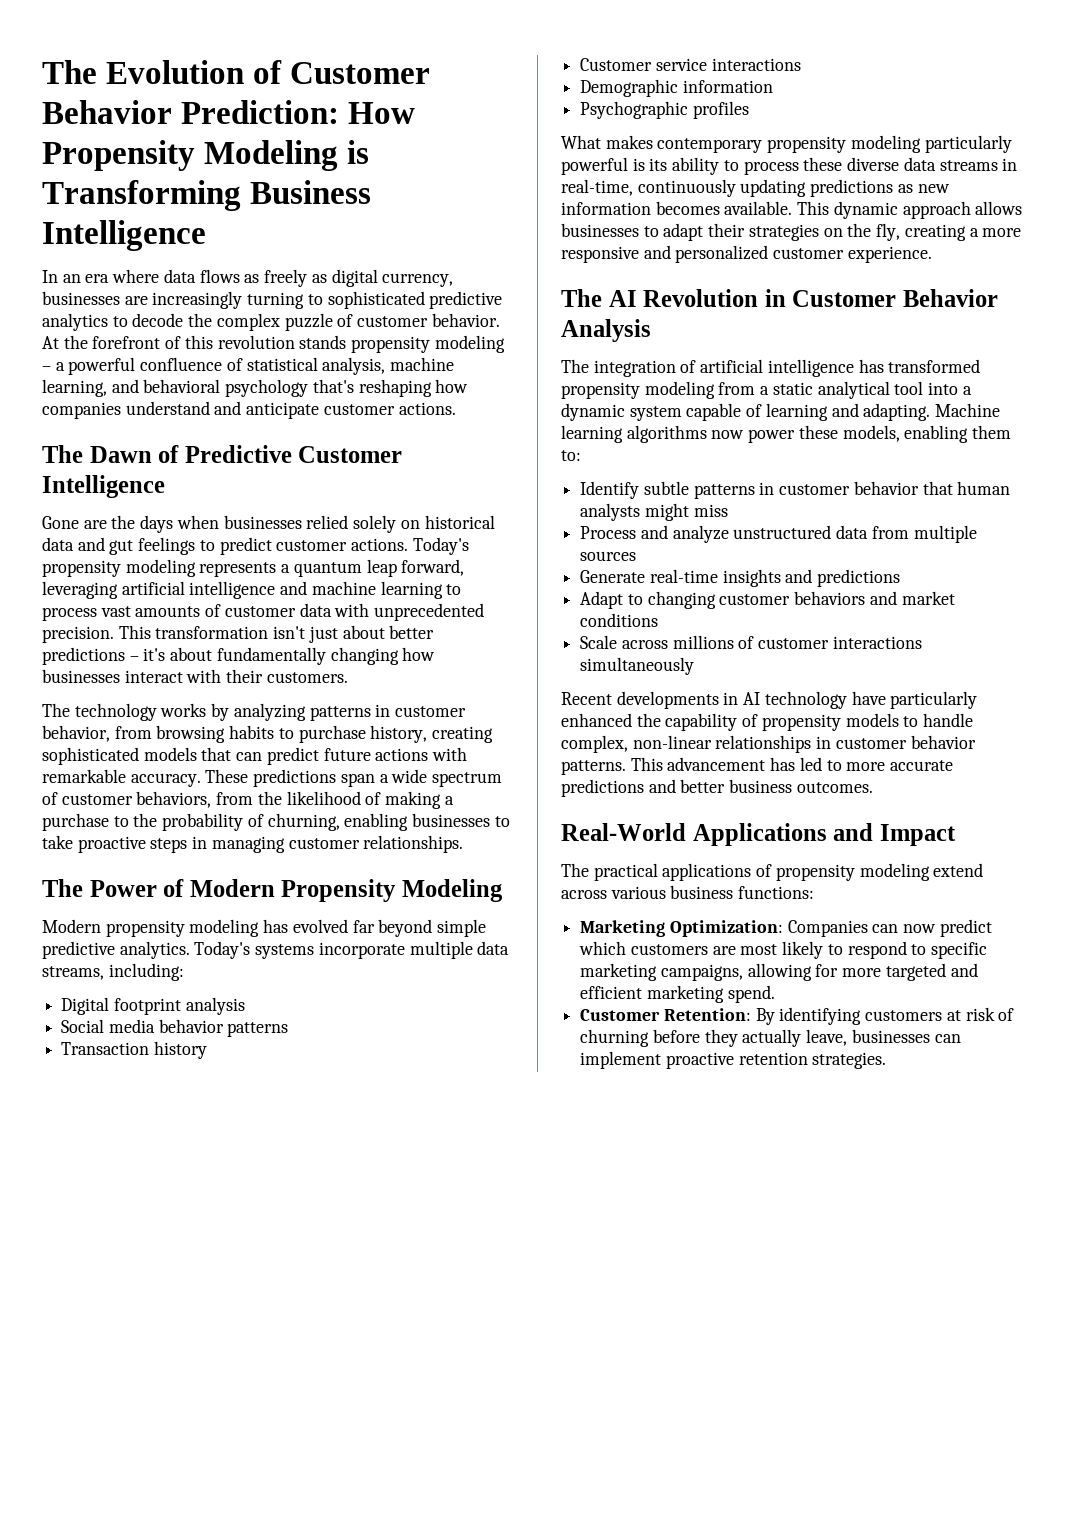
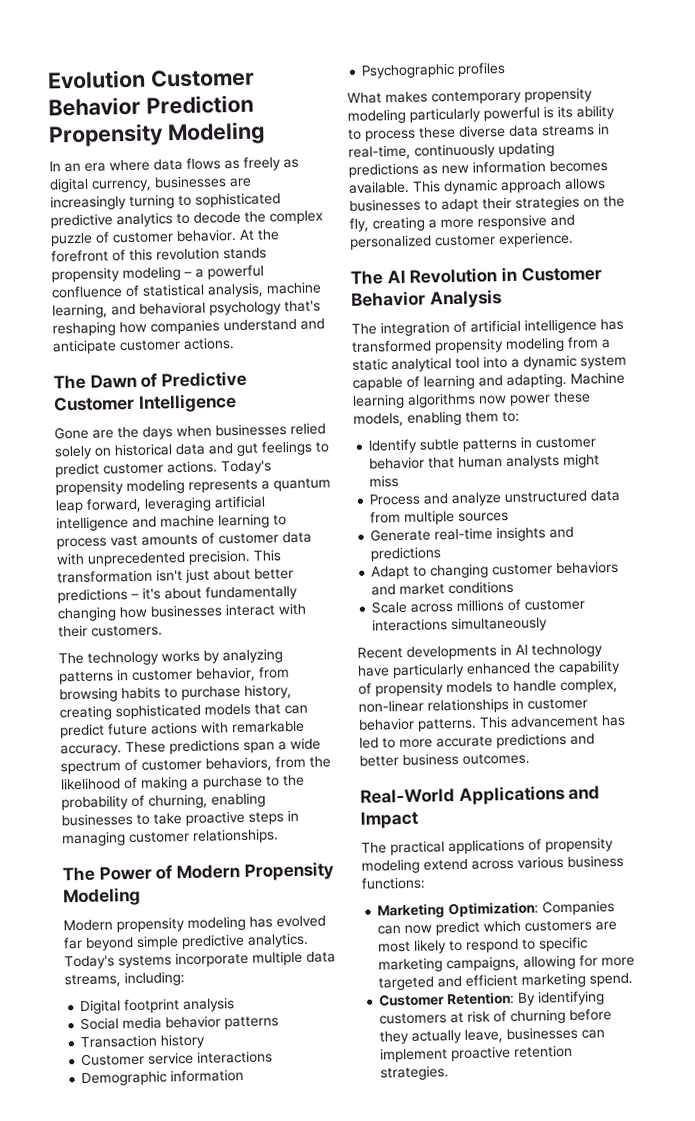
[42,60,430,84] [42,100,415,124] [42,140,369,171] [42,180,371,211] [42,220,206,251] The Evolution of Customer Behavior Prediction: How Propensity Modeling is Transforming Business Intelligence -> [47,68,255,90] [48,94,254,117] [48,121,265,148] Evolution Customer Behavior Prediction Propensity Modeling

